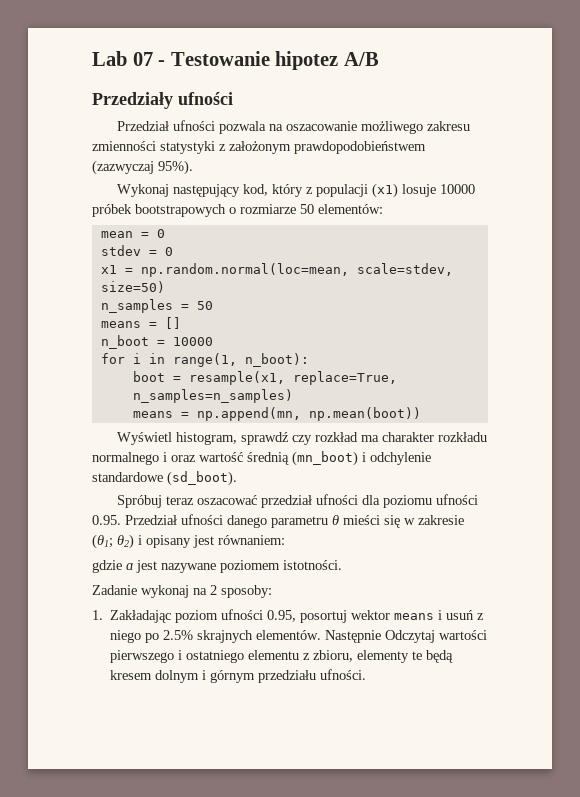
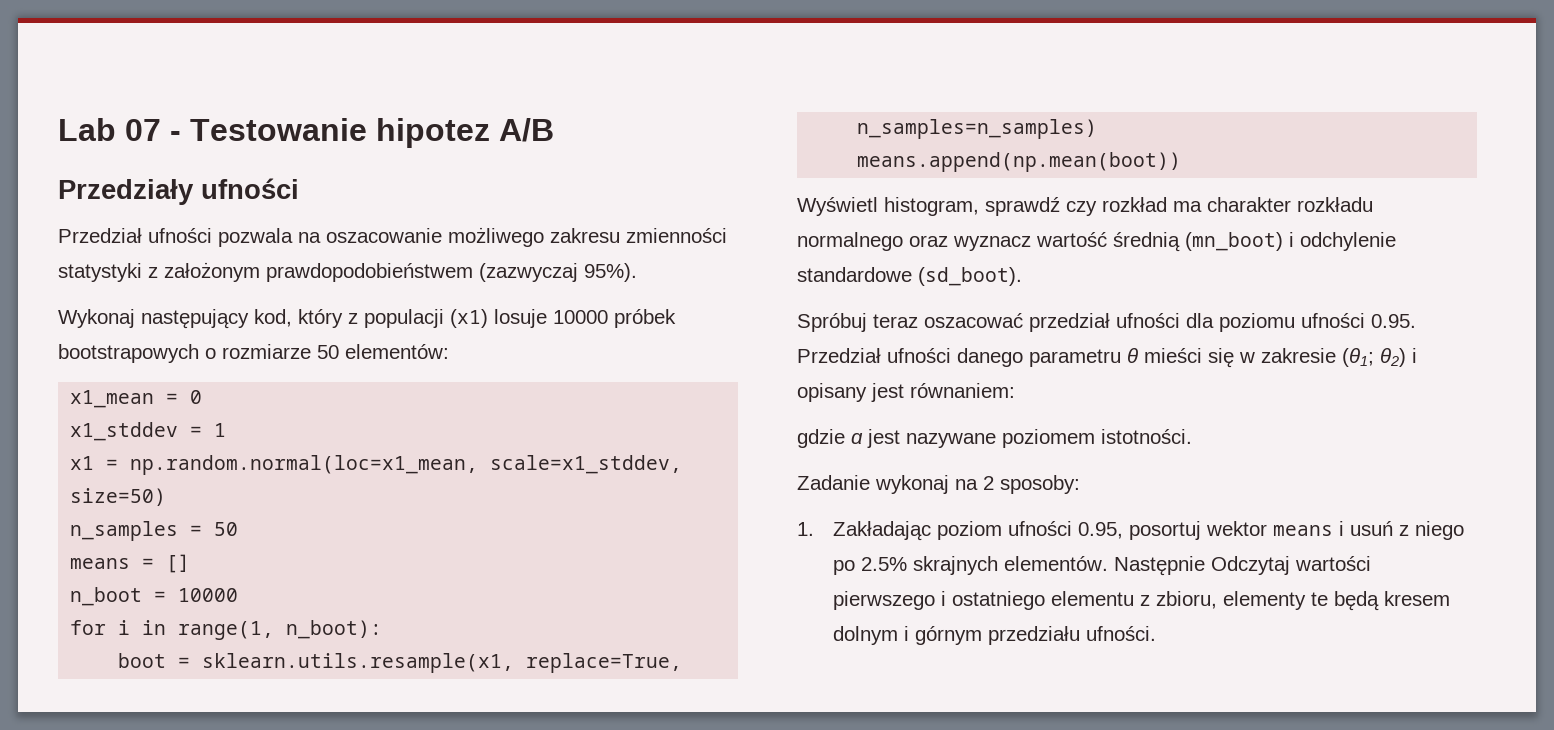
[100,229,165,238] [100,245,173,256] mean = 0 // stdev = 0 -> [70,390,203,408] [70,422,227,441] x1_mean = 0 // x1_stddev = 1
[140,263,453,277] np.random.normal(loc=mean, scale=stdev, -> [130,455,683,475] np.random.normal(loc=x1_mean, scale=x1_stddev,
[188,371,285,385] resample(x1, -> [202,653,515,673] sklearn.utils.resample(x1,
[132,407,421,421] means = np.append(mn, np.mean(boot)) -> [857,152,1182,172] means.append(np.mean(boot))
[163,452,196,462] i oraz -> [909,235,1031,251] oraz wyznacz

